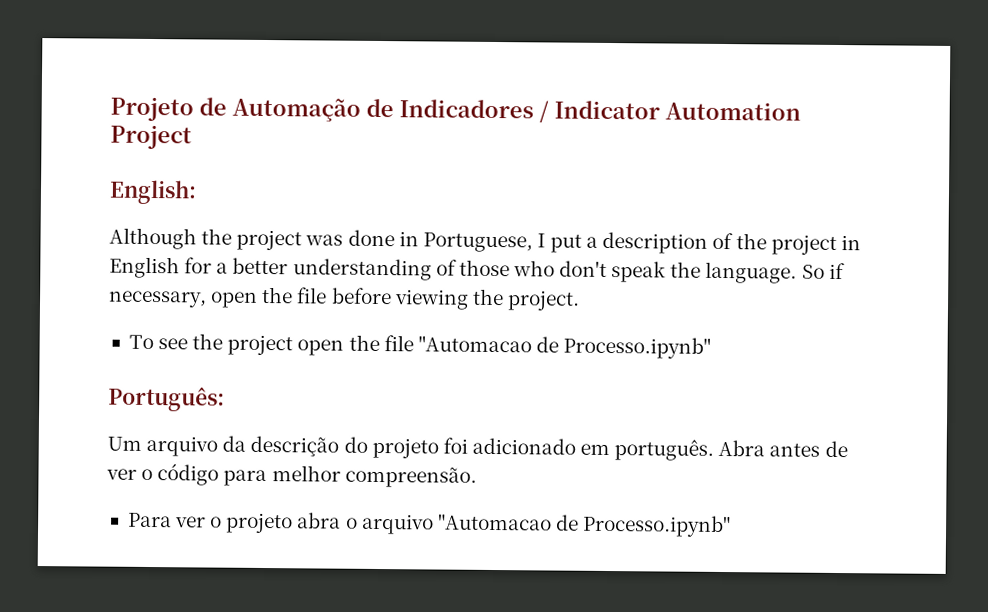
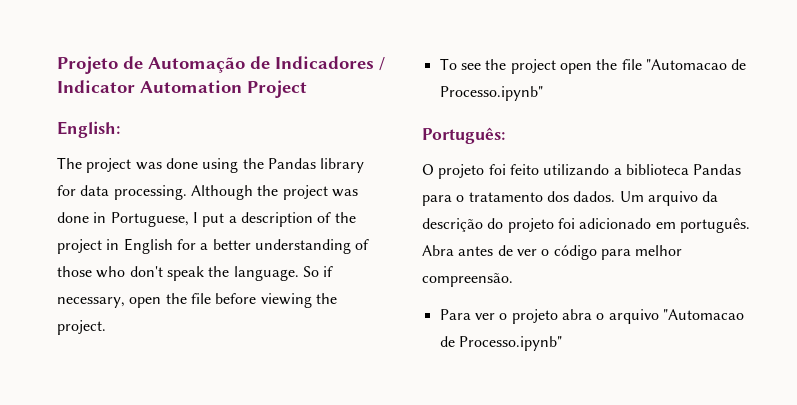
(197, 192) none -> [57,157,365,173] [57,185,187,200] The project was done using the Pandas library for data processing.
(225, 399) none -> [422,164,742,179] [422,191,616,206] O projeto foi feito utilizando a biblioteca Pandas para o tratamento dos dados.

